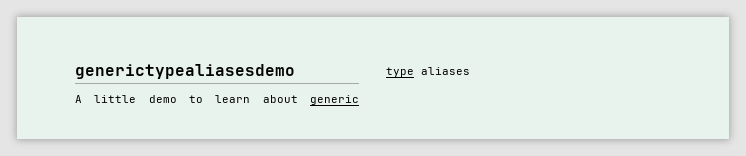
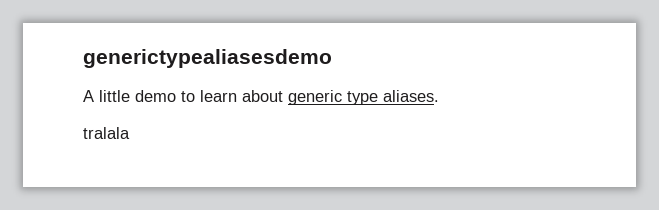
[421,67,470,75] aliases -> [383,90,439,102] [83,127,130,139] aliases. // tralala

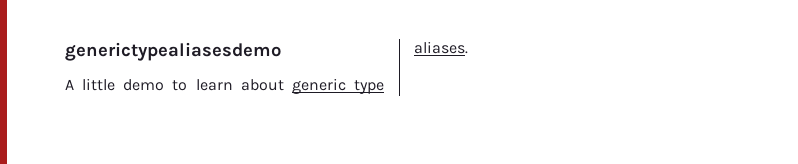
[83,127,130,139] // tralala -> (468, 47) none

